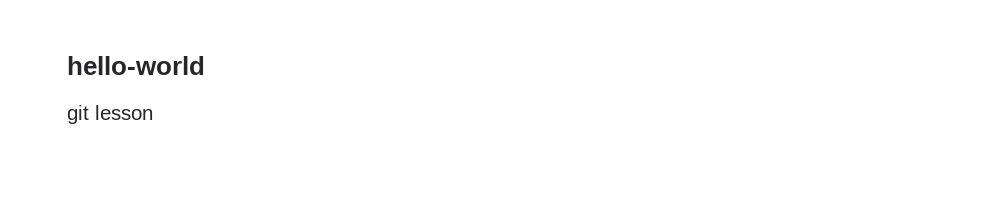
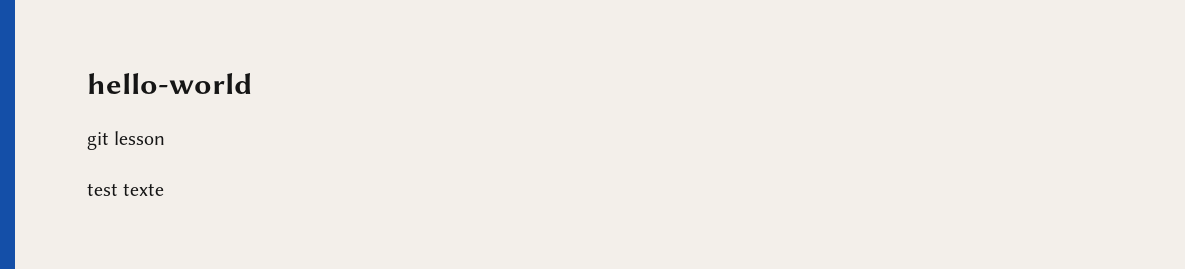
(153, 112) none -> [87,183,165,196] // test texte

